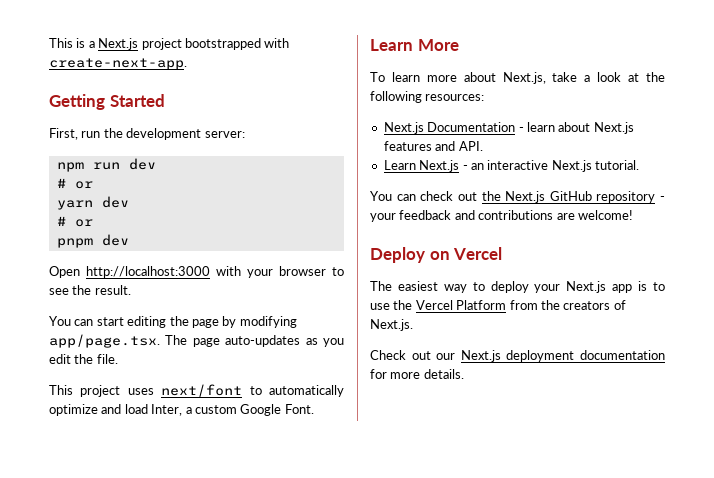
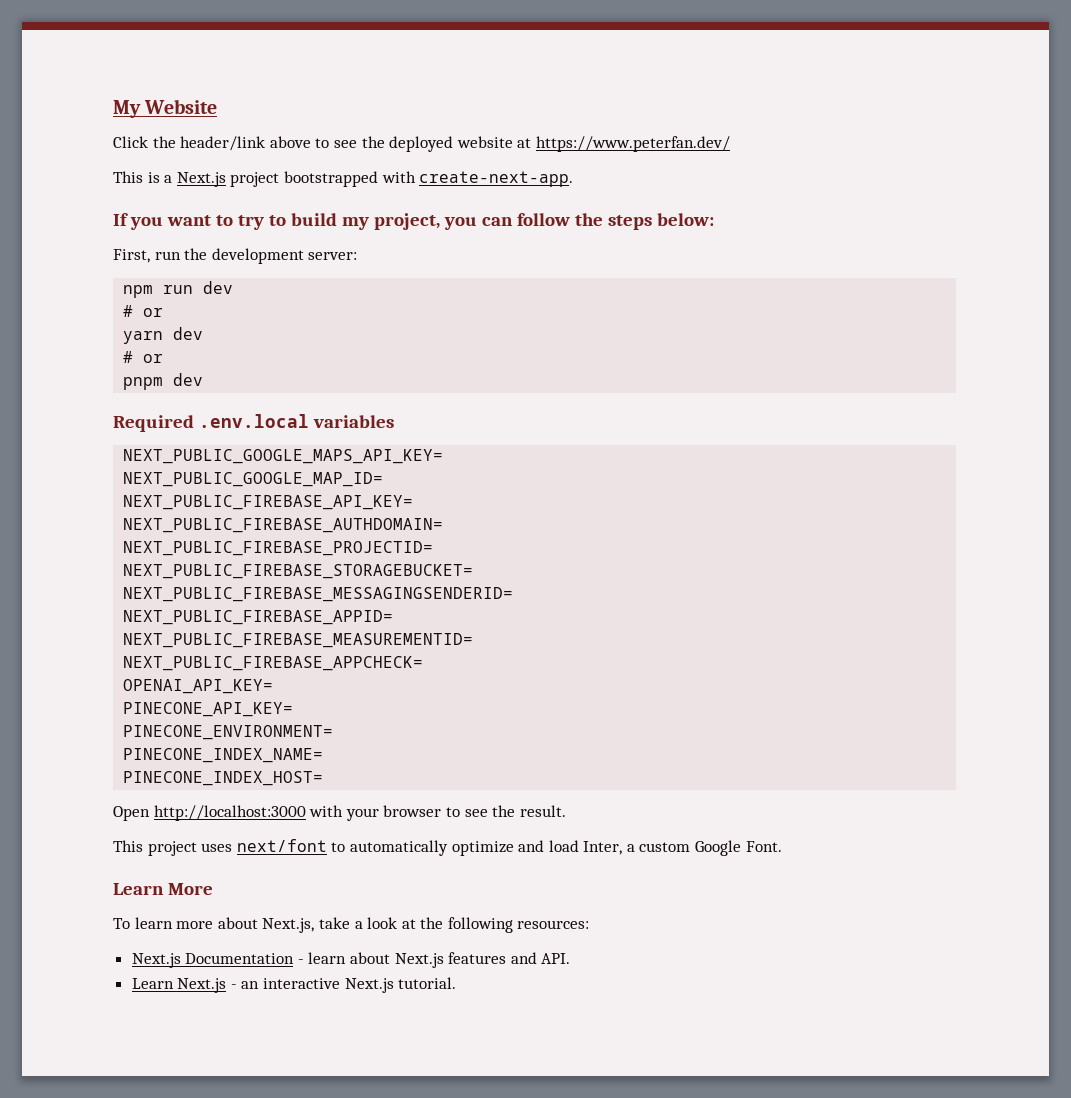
(49, 43) none -> [113,99,218,118] [113,136,730,152] My Website // Click the header/link above to see the deployed website at https://www.peterfan.dev/ //
[49,94,165,110] Getting Started -> [113,213,714,230] If you want to try to build my project, you can follow the steps below:
(129, 240) none -> [113,414,394,432] [123,449,444,464] [123,472,384,487] [123,495,414,510] [123,518,444,533] [123,541,434,556] [123,564,474,579] [123,587,514,602] [123,610,394,625] [123,633,474,648] [123,656,424,671] [123,679,274,694] [123,702,294,717] [123,725,334,740] [123,748,324,763] [123,771,324,786] // Required .env.local variables // NEXT_PUBLIC_GOOGLE_MAPS_API_KEY= // NEXT_PUBLIC_GOOGLE_MAP_ID= // NEXT_PUBLIC_FIREBASE_API_KEY= // NEXT_PUBLIC_FIREBASE_AUTHDOMAIN= // NEXT_PUBLIC_FIREBASE_PROJECTID= // NEXT_PUBLIC_FIREBASE_STORAGEBUCKET= // NEXT_PUBLIC_FIREBASE_MESSAGINGSENDERID= // NEXT_PUBLIC_FIREBASE_APPID= // NEXT_PUBLIC_FIREBASE_MEASUREMENTID= // NEXT_PUBLIC_FIREBASE_APPCHECK= // OPENAI_API_KEY= // PINECONE_API_KEY= // PINECONE_ENVIRONMENT= // PINECONE_INDEX_NAME= // PINECONE_INDEX_HOST=
[49,316,297,328] [49,334,344,348] [49,354,118,364] // You can start editing the page by modifying app/page.tsx. The page auto-updates as you edit the file. -> (566, 811) none
[370,191,665,203] [370,210,633,222] [370,247,503,263] [370,281,665,293] [370,300,626,310] [370,319,413,331] [370,350,665,362] [370,369,464,379] // You can check out the Next.js GitHub repository - your feedback and contributions are welcome! // Deploy on Vercel // The easiest way to deploy your Next.js app is to use the Vercel Platform from the creators of Next.js. // Check out our Next.js deployment documentation for more details. -> (457, 983) none

